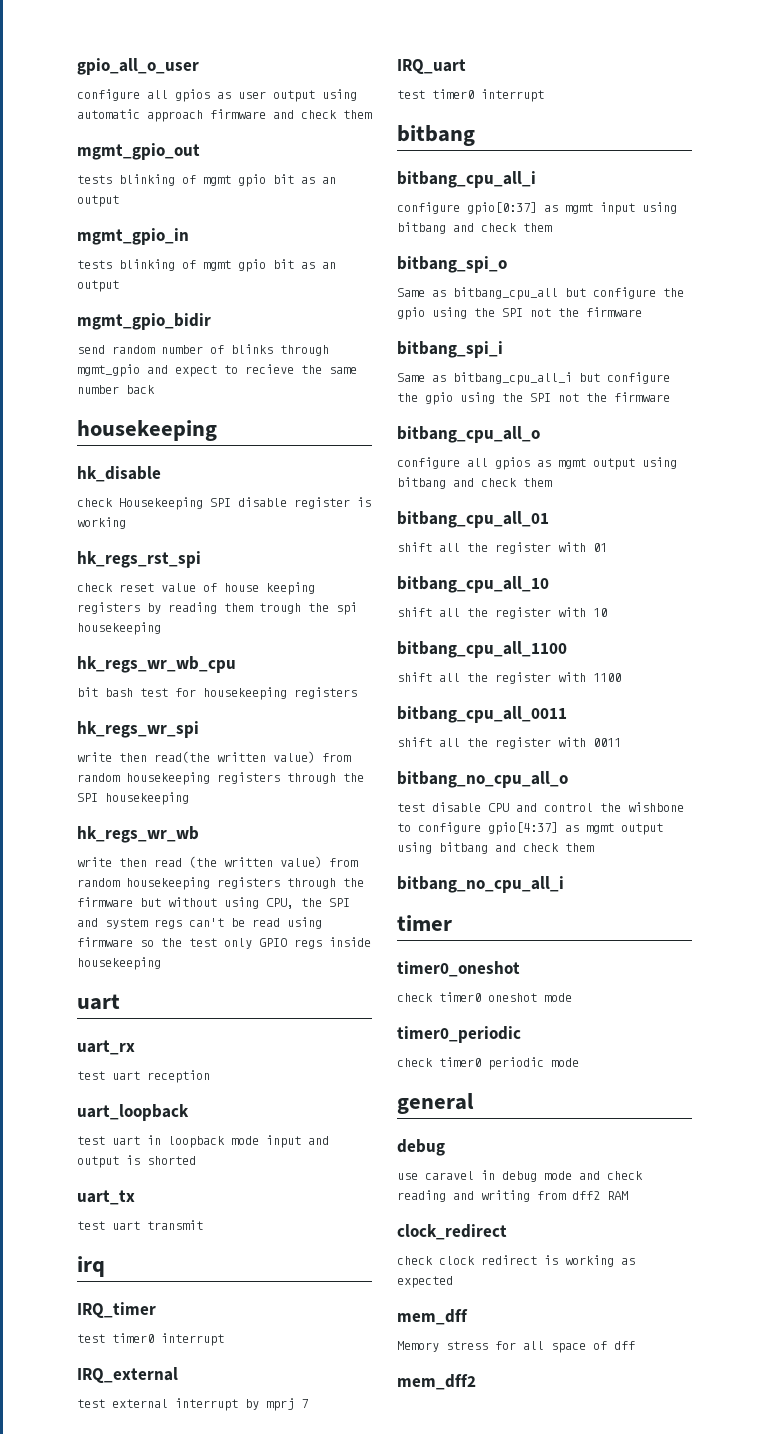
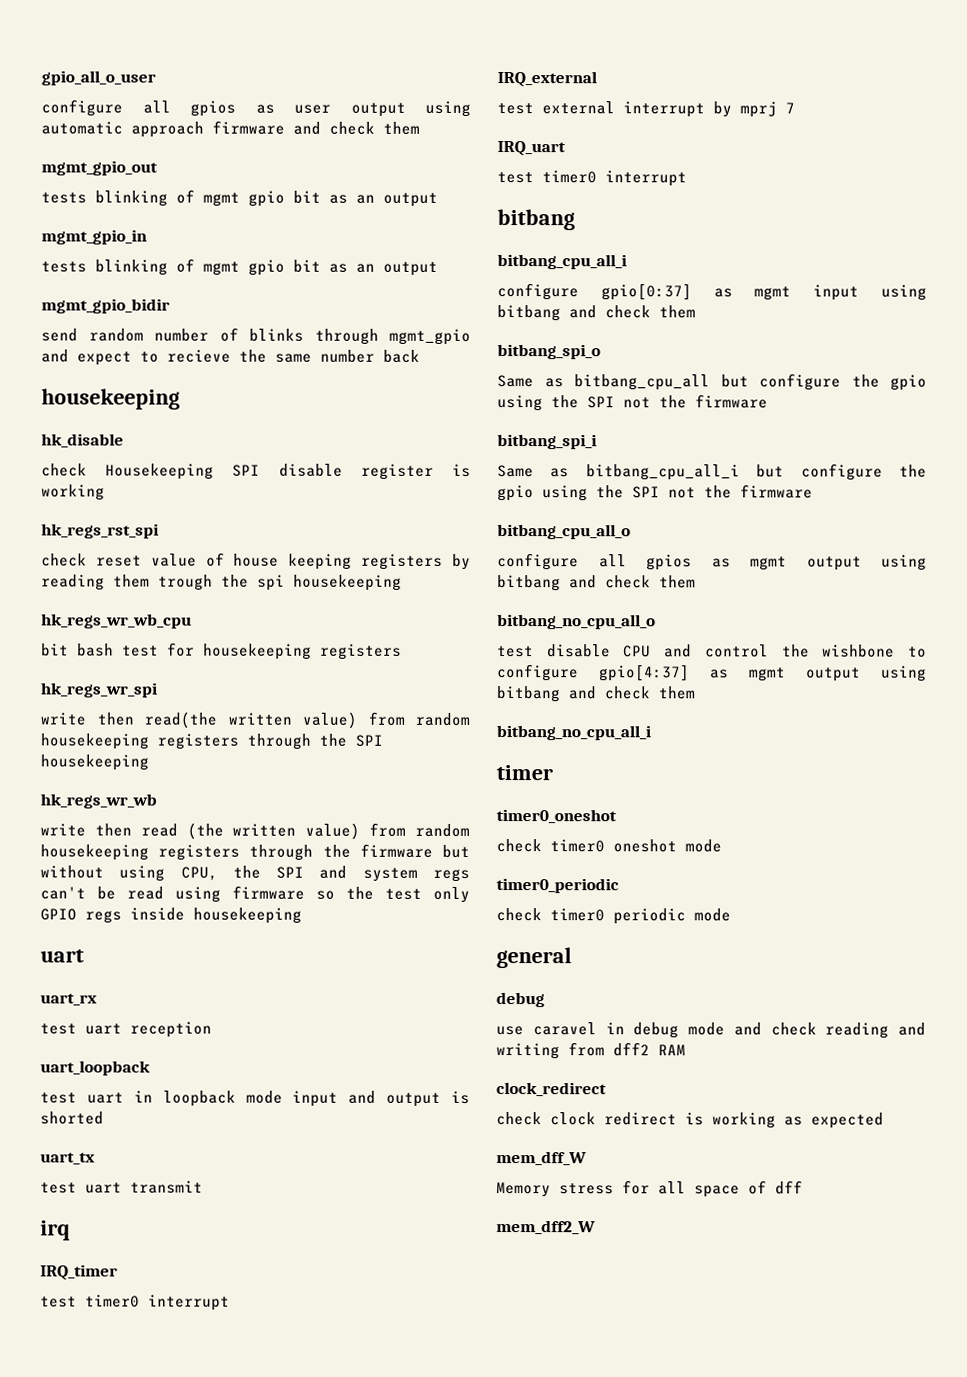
[397,511,549,528] [397,542,607,554] [397,576,549,593] [397,607,607,619] [397,641,567,658] [397,672,621,684] [397,706,567,723] [397,737,621,749] // bitbang_cpu_all_01 // shift all the register with 01 // bitbang_cpu_all_10 // shift all the register with 10 // bitbang_cpu_all_1100 // shift all the register with 1100 // bitbang_cpu_all_0011 // shift all the register with 0011 -> (696, 582) none
[397,1309,468,1325] mem_dff -> [496,1151,587,1166] mem_dff_W
[397,1374,476,1390] mem_dff2 -> [496,1220,596,1235] mem_dff2_W

